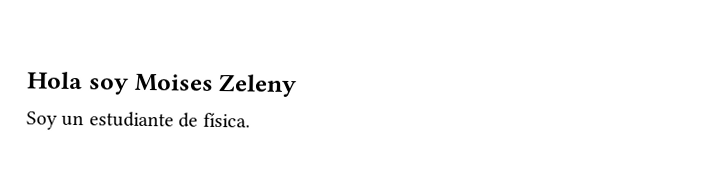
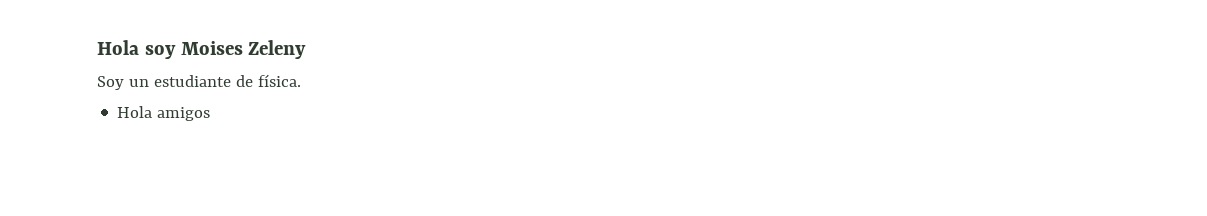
(250, 120) none -> [117,106,211,121] // Hola amigos

